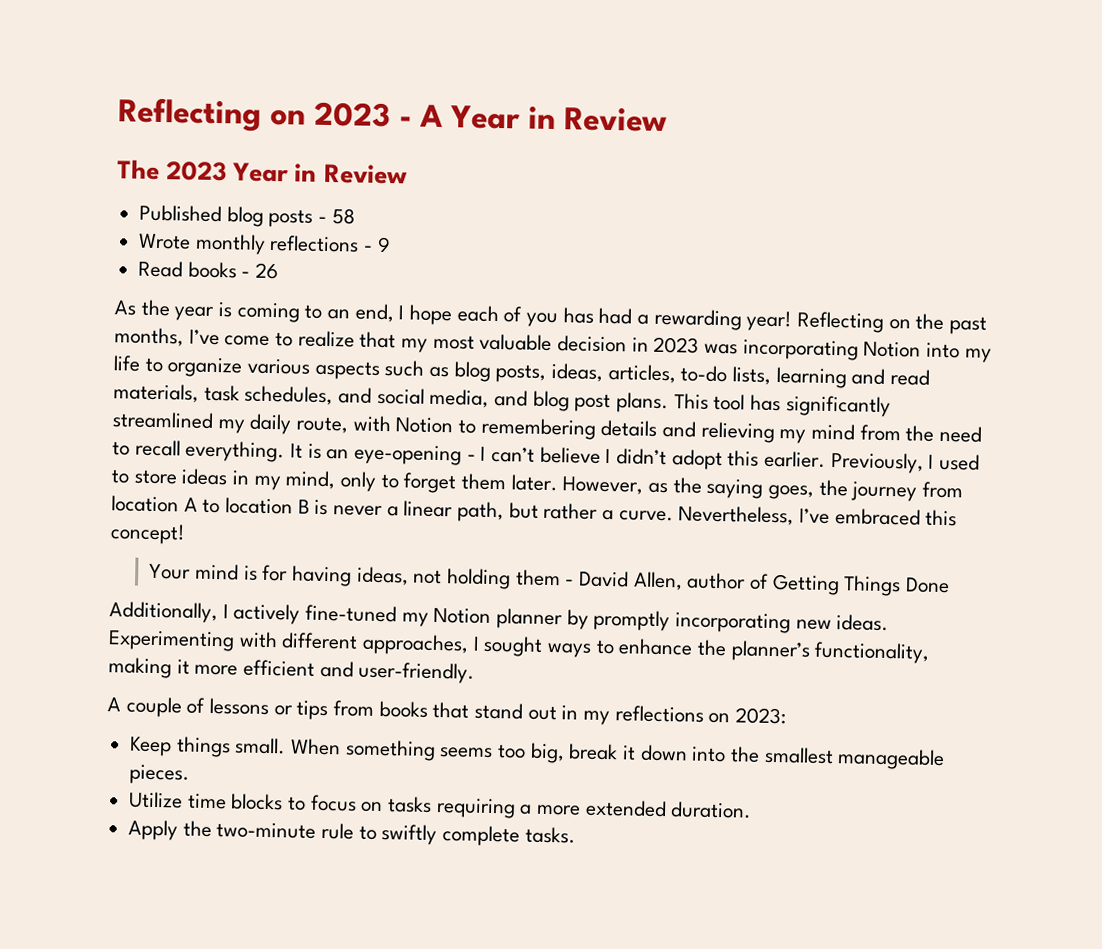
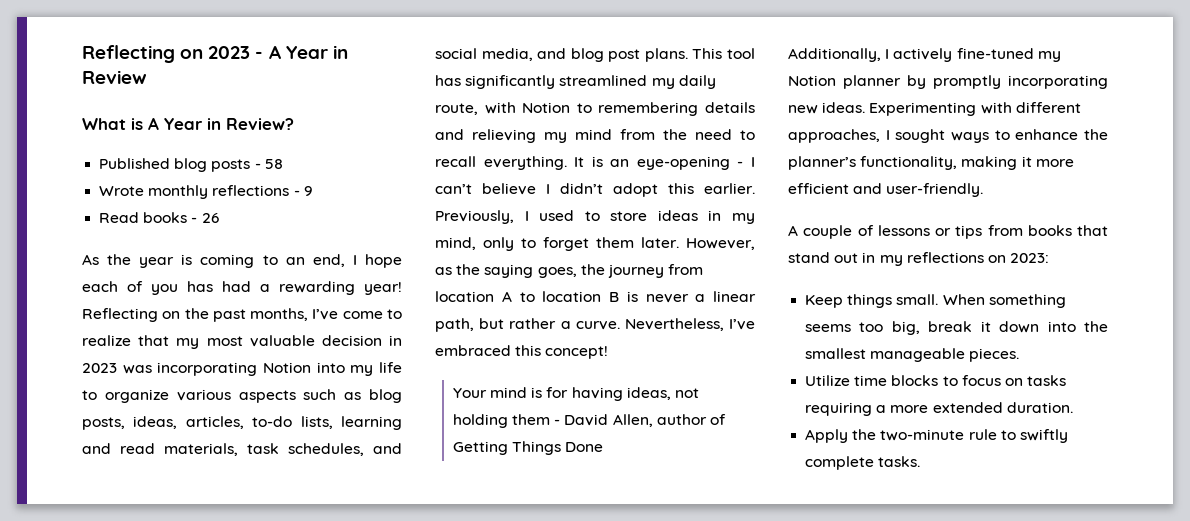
[117,159,408,185] The 2023 Year in Review -> [82,117,294,130] What is A Year in Review?

